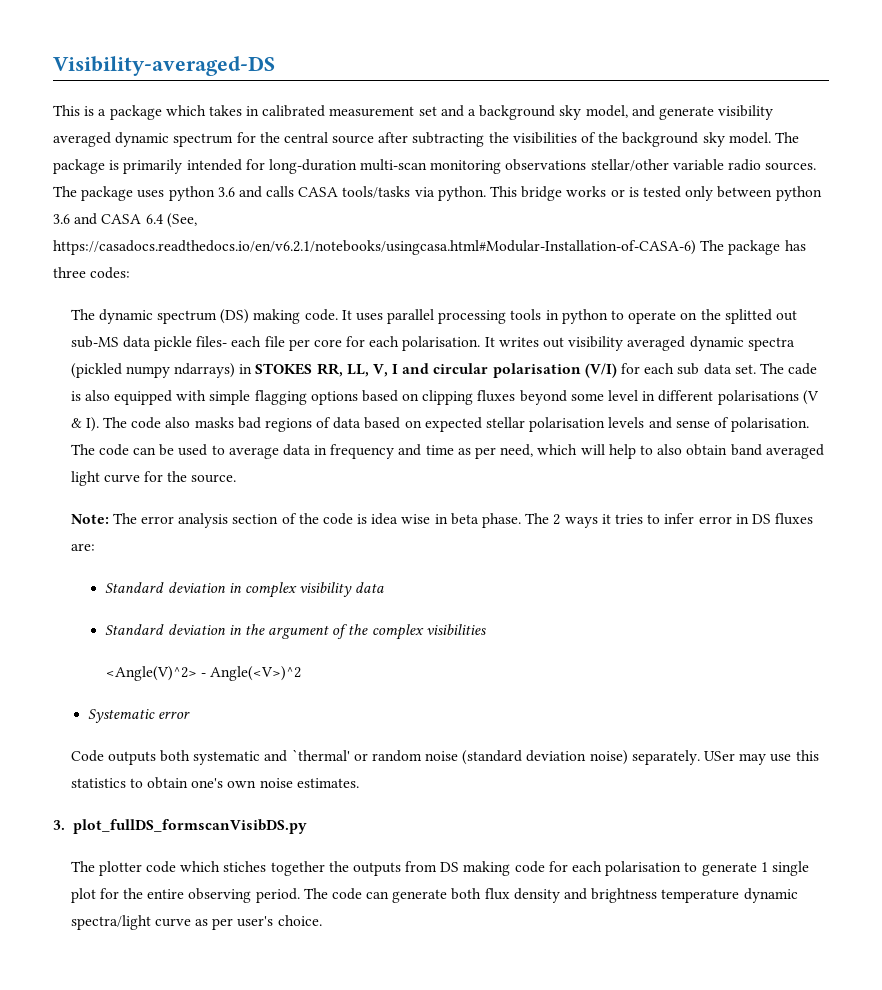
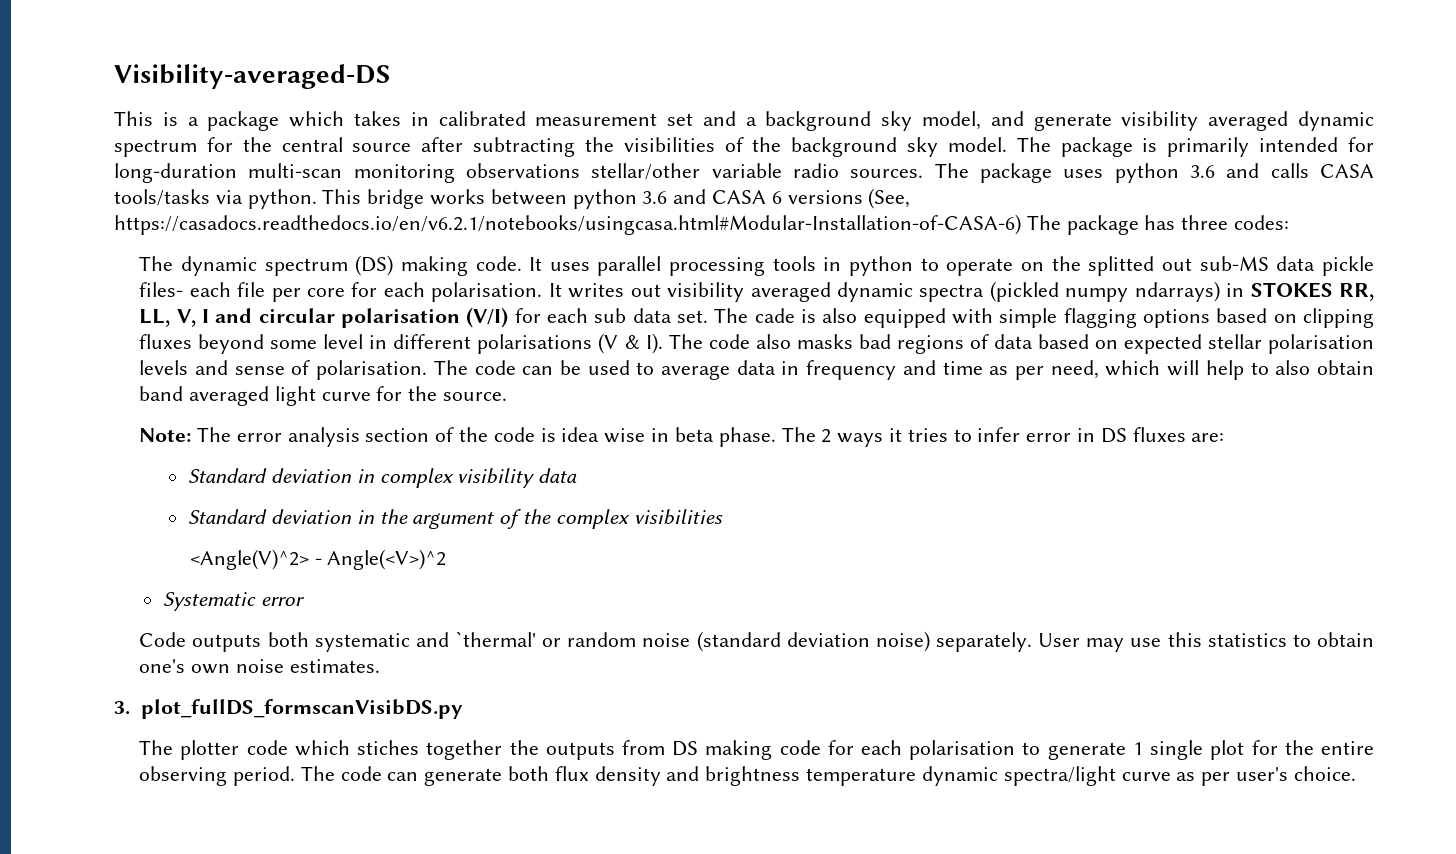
[610,186,714,201] or is tested only -> (486, 197) none
[145,214,163,224] 6.4 -> [771,190,863,204] 6 versions
[704,751,736,761] USer -> [1038,633,1081,647] User

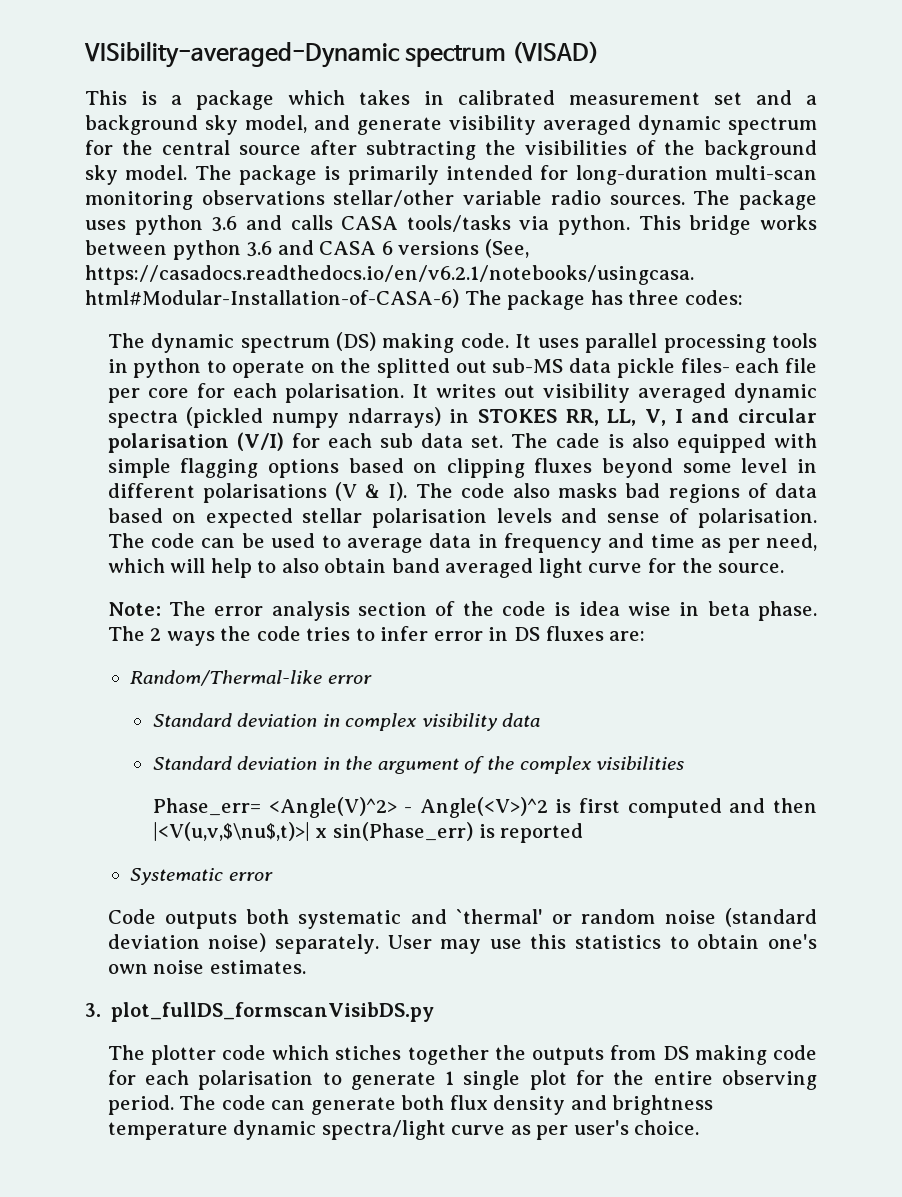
[114,64,391,89] Visibility-averaged-DS -> [84,41,600,68] VISibility-averaged-Dynamic spectrum (VISAD)
[888,428,902,442] it -> [220,626,301,641] the code
(1225, 437) none -> [130,670,372,686] // Random/Thermal-like error
(723, 517) none -> [152,798,261,816] Phase_err=
(447, 559) none -> [555,798,817,818] [152,822,584,843] is first computed and then |<V(u,v,$\nu$,t)>| x sin(Phase_err) is reported

